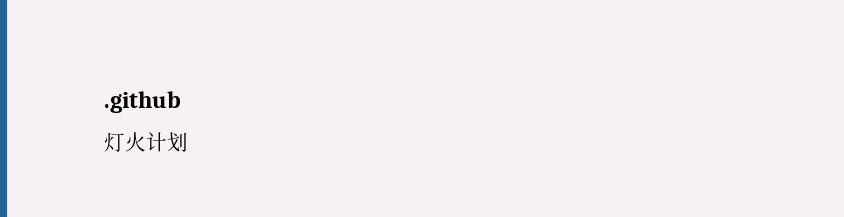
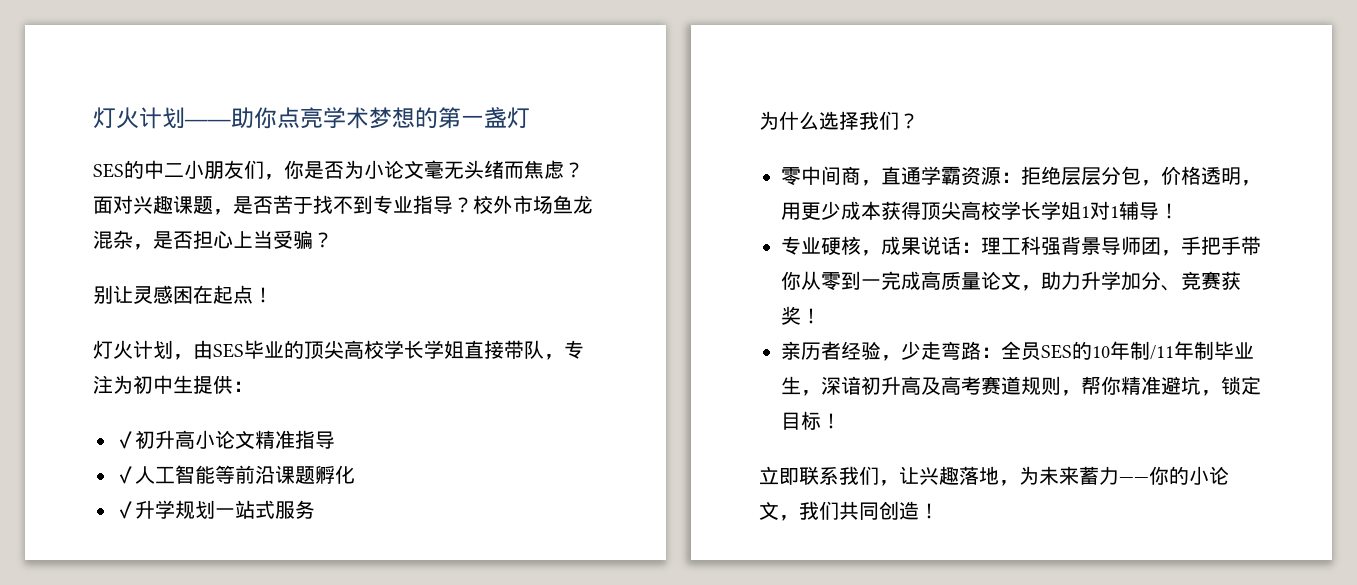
[104,91,181,113] [104,132,188,152] .github // 灯火计划 -> [93,107,530,129] [93,160,584,180] [93,195,593,215] [93,230,333,250] [93,285,273,304] [93,340,584,360] [93,375,253,394] [115,430,335,449] [115,465,355,484] [115,500,315,519] [759,111,919,130] [781,166,1261,186] [781,201,1179,220] [781,236,1261,256] [781,271,1241,291] [781,306,821,325] [781,341,1254,361] [781,376,1261,396] [781,411,841,430] [759,466,1229,486] [759,501,939,521] 灯火计划——助你点亮学术梦想的第一盏灯 // SES的中二小朋友们，你是否为小论文毫无头绪而焦虑？面对兴趣课题，是否苦于找不到专业指导？校外市场鱼龙混杂，是否担心上当受骗？ // 别让灵感困在起点！ // 灯火计划，由SES毕业的顶尖高校学长学姐直接带队，专注为初中生提供： // ✓初升高小论文精准指导 // ✓人工智能等前沿课题孵化 // ✓升学规划一站式服务 // 为什么选择我们？ // 零中间商，直通学霸资源：拒绝层层分包，价格透明，用更少成本获得顶尖高校学长学姐1对1辅导！ // 专业硬核，成果说话：理工科强背景导师团，手把手带你从零到一完成高质量论文，助力升学加分、竞赛获奖！ // 亲历者经验，少走弯路：全员SES的10年制/11年制毕业生，深谙初升高及高考赛道规则，帮你精准避坑，锁定目标！ // 立即联系我们，让兴趣落地，为未来蓄力——你的小论文，我们共同创造！

